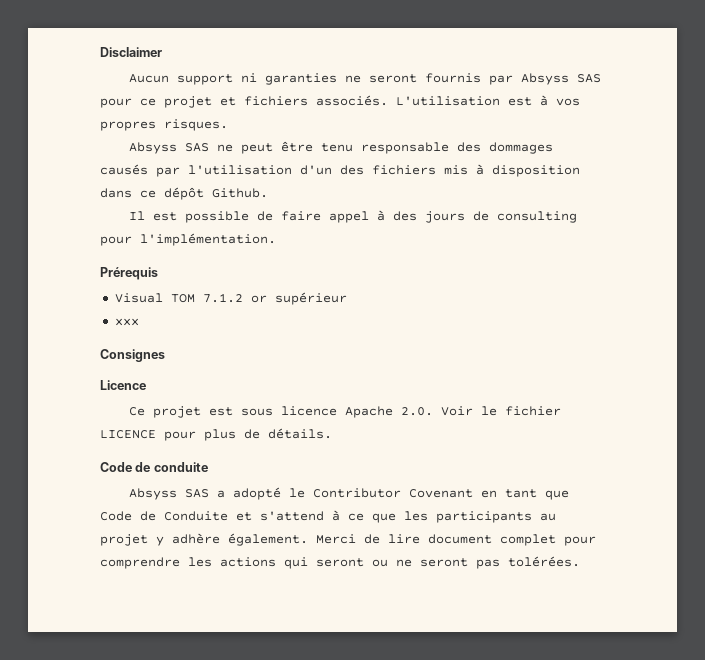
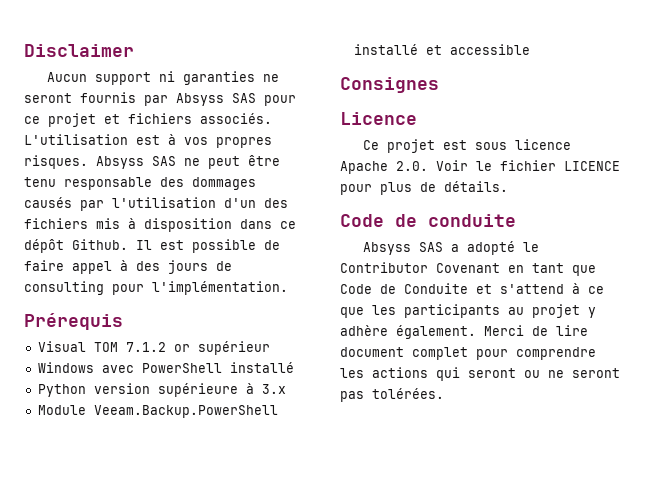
(228, 125) // -> (88, 162) none
(268, 193) // -> (128, 244) none
[114,318,139,326] xxx -> [37,362,294,373] [37,383,286,397] [37,405,278,418] [353,44,530,55] Windows avec PowerShell installé // Python version supérieure à 3.x // Module Veeam.Backup.PowerShell installé et accessible

